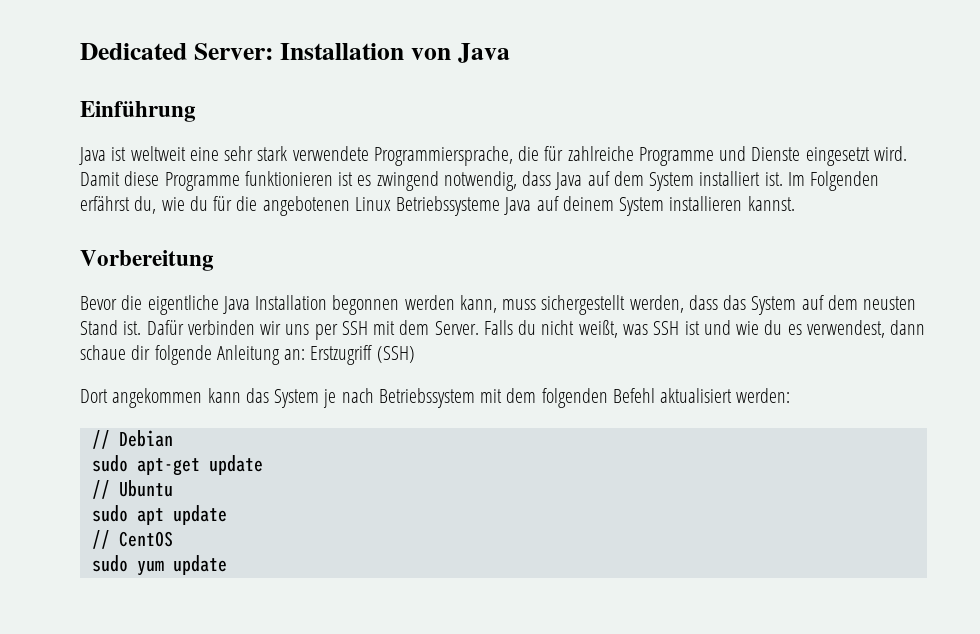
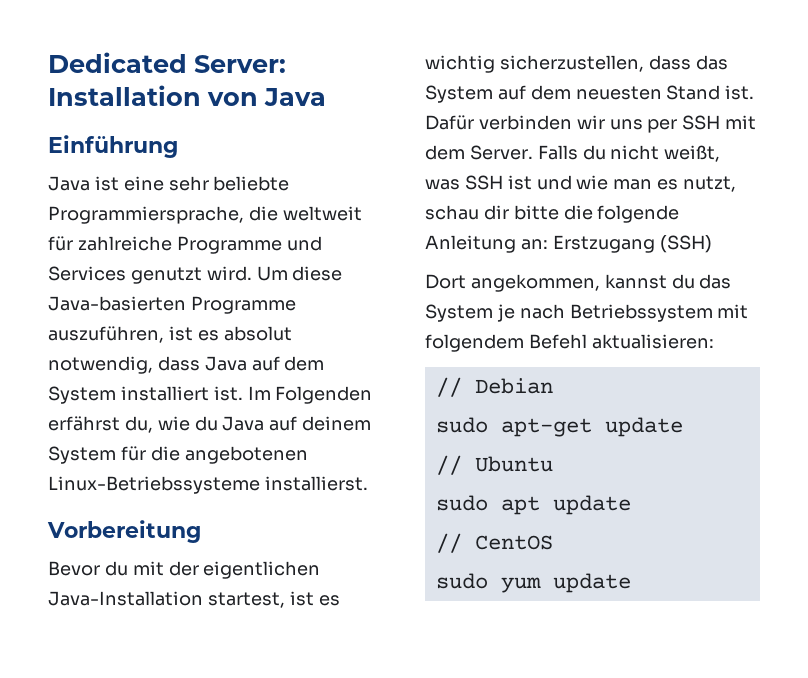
[130,146,186,161] weltweit -> (119, 183) none
[257,146,369,161] stark verwendete -> [213,176,290,191] beliebte
(540, 153) none -> [282,206,362,221] weltweit
[751,146,907,166] [80,171,439,191] Dienste eingesetzt wird. Damit diese Programme funktionieren ist es zwingend -> [48,266,343,284] [48,296,296,314] [48,326,292,343] Services genutzt wird. Um diese Java-basierten Programme auszuführen, ist es absolut
[213,196,795,216] [80,250,214,271] [80,295,684,315] für die angebotenen Linux Betriebssysteme Java auf deinem System installieren kannst. // Vorbereitung // Bevor die eigentliche Java Installation begonnen werden kann, muss sichergestellt werden, -> [222,416,372,431] [48,446,308,464] [48,476,368,494] [47,520,201,543] [48,561,321,579] [48,591,340,608] [425,55,644,73] Java auf deinem System für die angebotenen Linux-Betriebssysteme installierst. // Vorbereitung // Bevor du mit der eigentlichen Java-Installation startest, ist es wichtig sicherzustellen,
[863,296,917,310] neusten -> [575,86,662,100] neuesten
[764,320,926,338] [80,345,151,360] du es verwendest, dann schaue dir -> [613,176,737,192] [425,205,593,220] man es nutzt, schau dir bitte die
[310,345,373,365] Erstzugriff -> [552,235,655,253] Erstzugang
[112,388,241,408] angekommen kann -> [470,274,695,292] angekommen, kannst du
[506,388,791,408] dem folgenden Befehl aktualisiert werden: -> [425,334,714,352] folgendem Befehl aktualisieren:

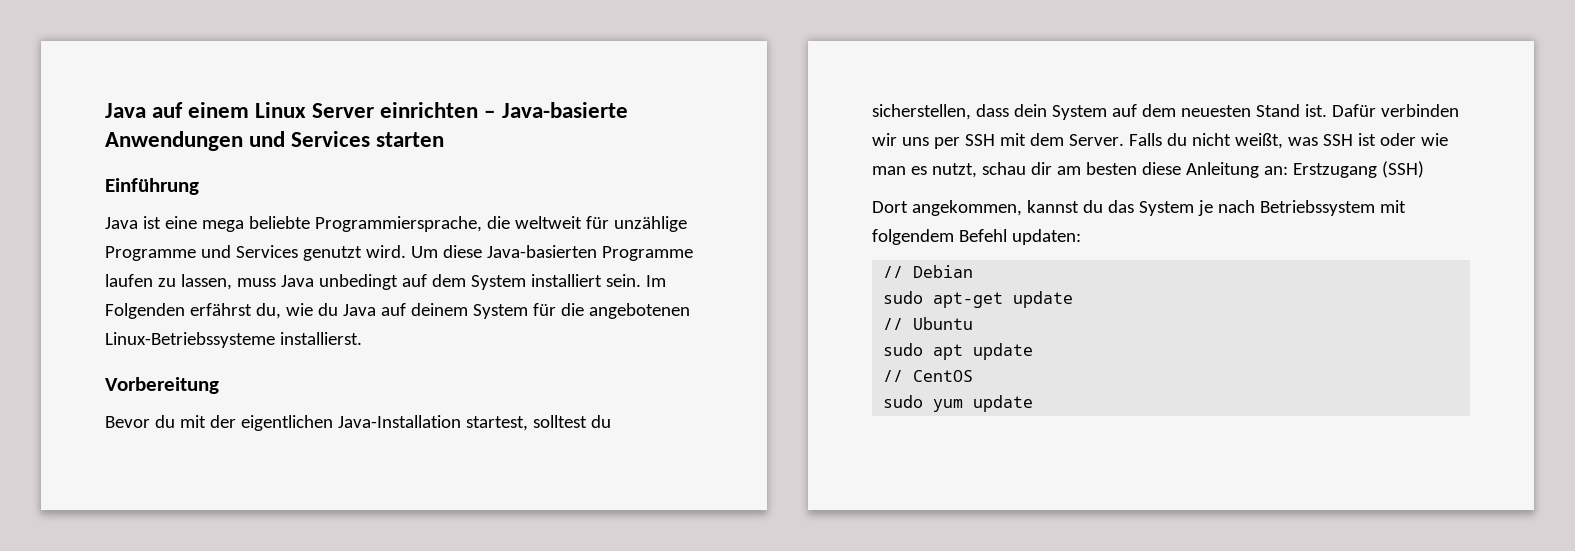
[48,52,286,73] [48,85,326,106] Dedicated Server: Installation von Java -> [105,102,628,118] [105,131,445,151] Java auf einem Linux Server einrichten – Java-basierte Anwendungen und Services starten
[168,176,209,191] sehr -> [201,220,244,232] mega
[77,236,172,251] zahlreiche -> [613,216,687,232] unzählige
[48,326,292,343] [48,356,247,374] auszuführen, ist es absolut notwendig, dass Java -> [105,274,398,290] laufen zu lassen, muss Java unbedingt
[213,386,243,401] ist. -> [605,274,641,287] sein.
[289,591,340,606] [425,55,728,73] ist es wichtig sicherzustellen, dass das -> [532,415,611,428] [872,104,1047,120] solltest du sicherstellen, dass dein
[536,175,572,190] und -> [1379,133,1416,146] oder
[513,205,680,223] bitte die folgende -> [1056,162,1181,175] am besten diese
[591,334,714,349] aktualisieren: -> [1011,229,1081,245] updaten:

